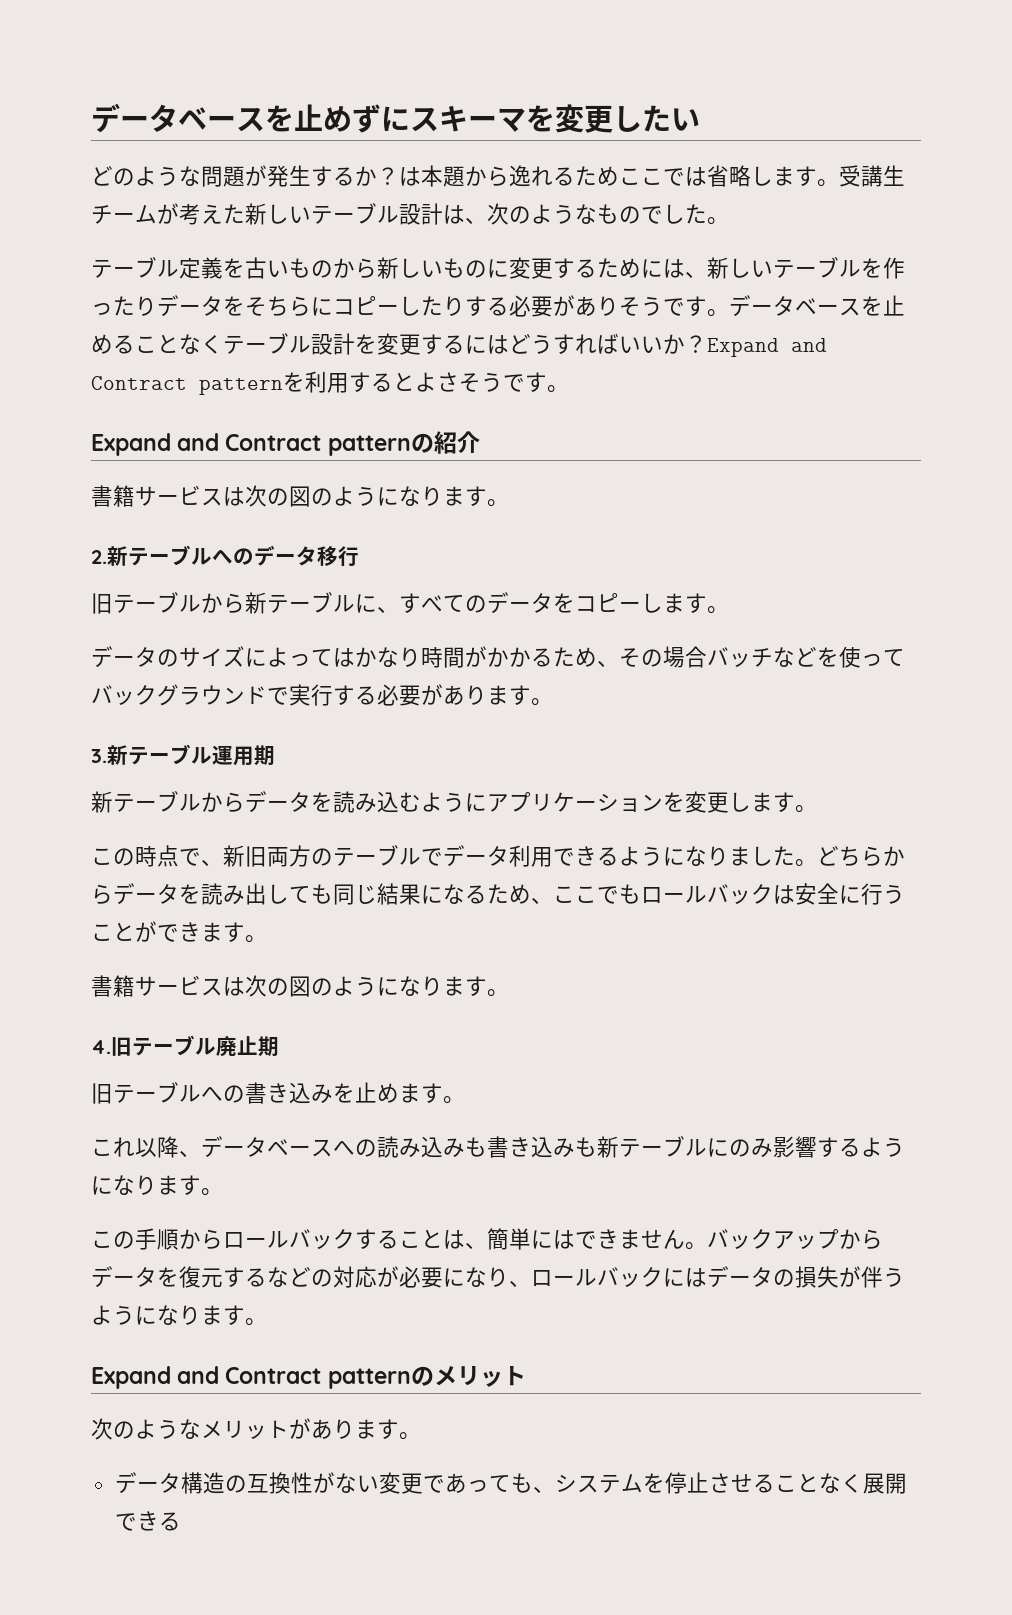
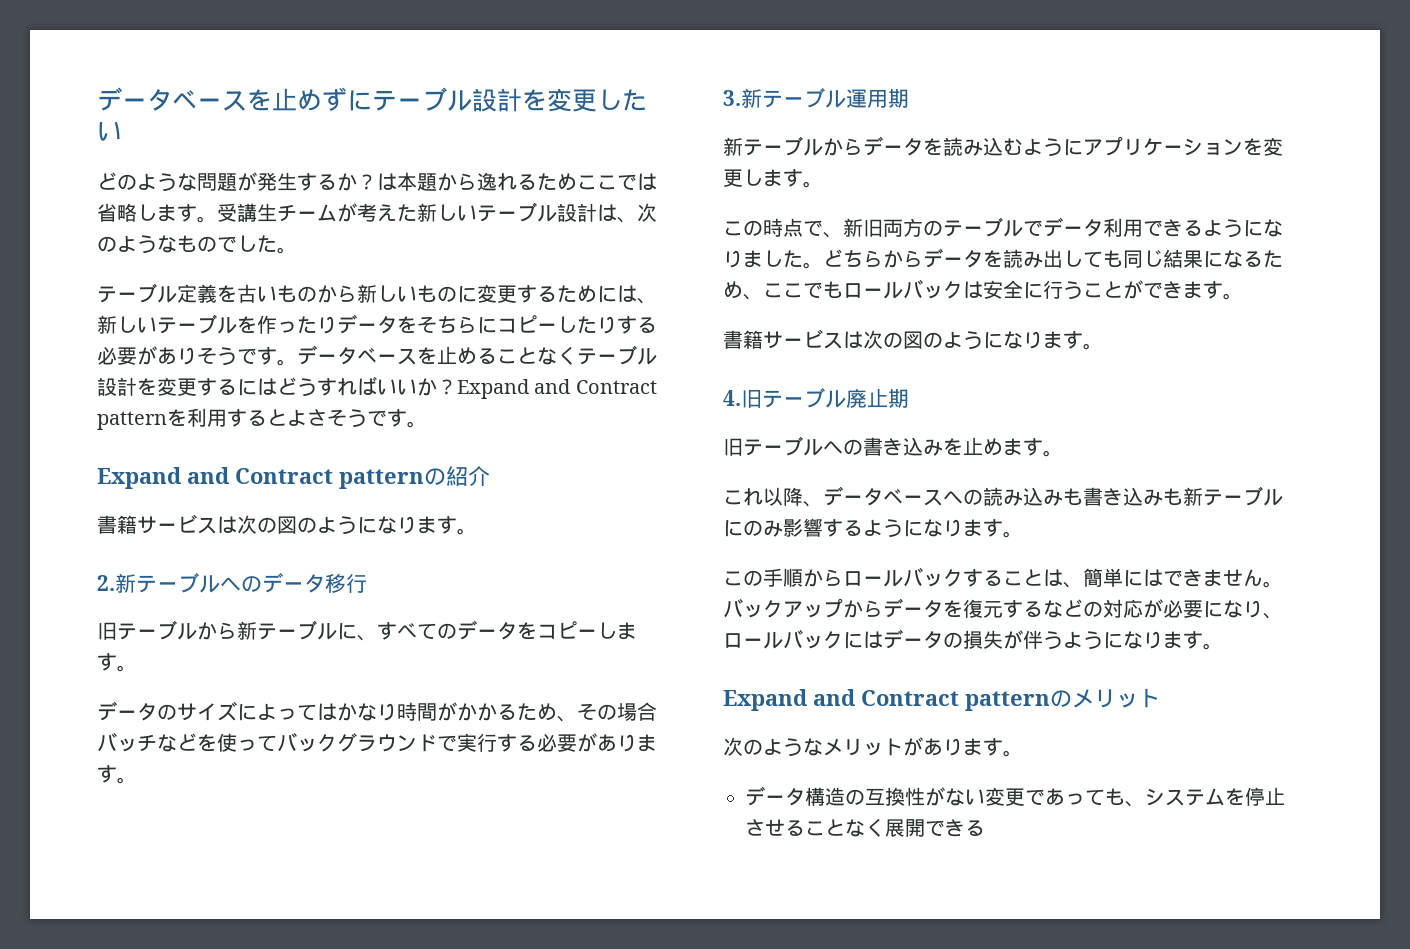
[410,106,526,132] スキーマ -> [372,87,522,112] テーブル設計

